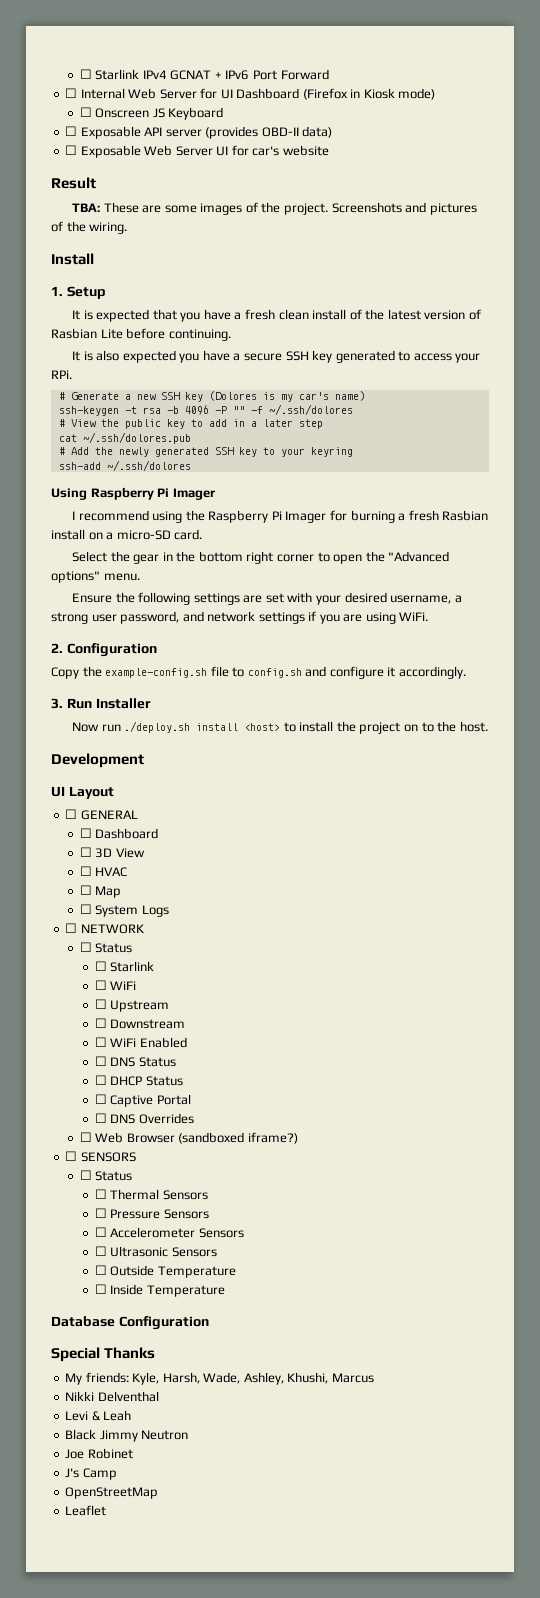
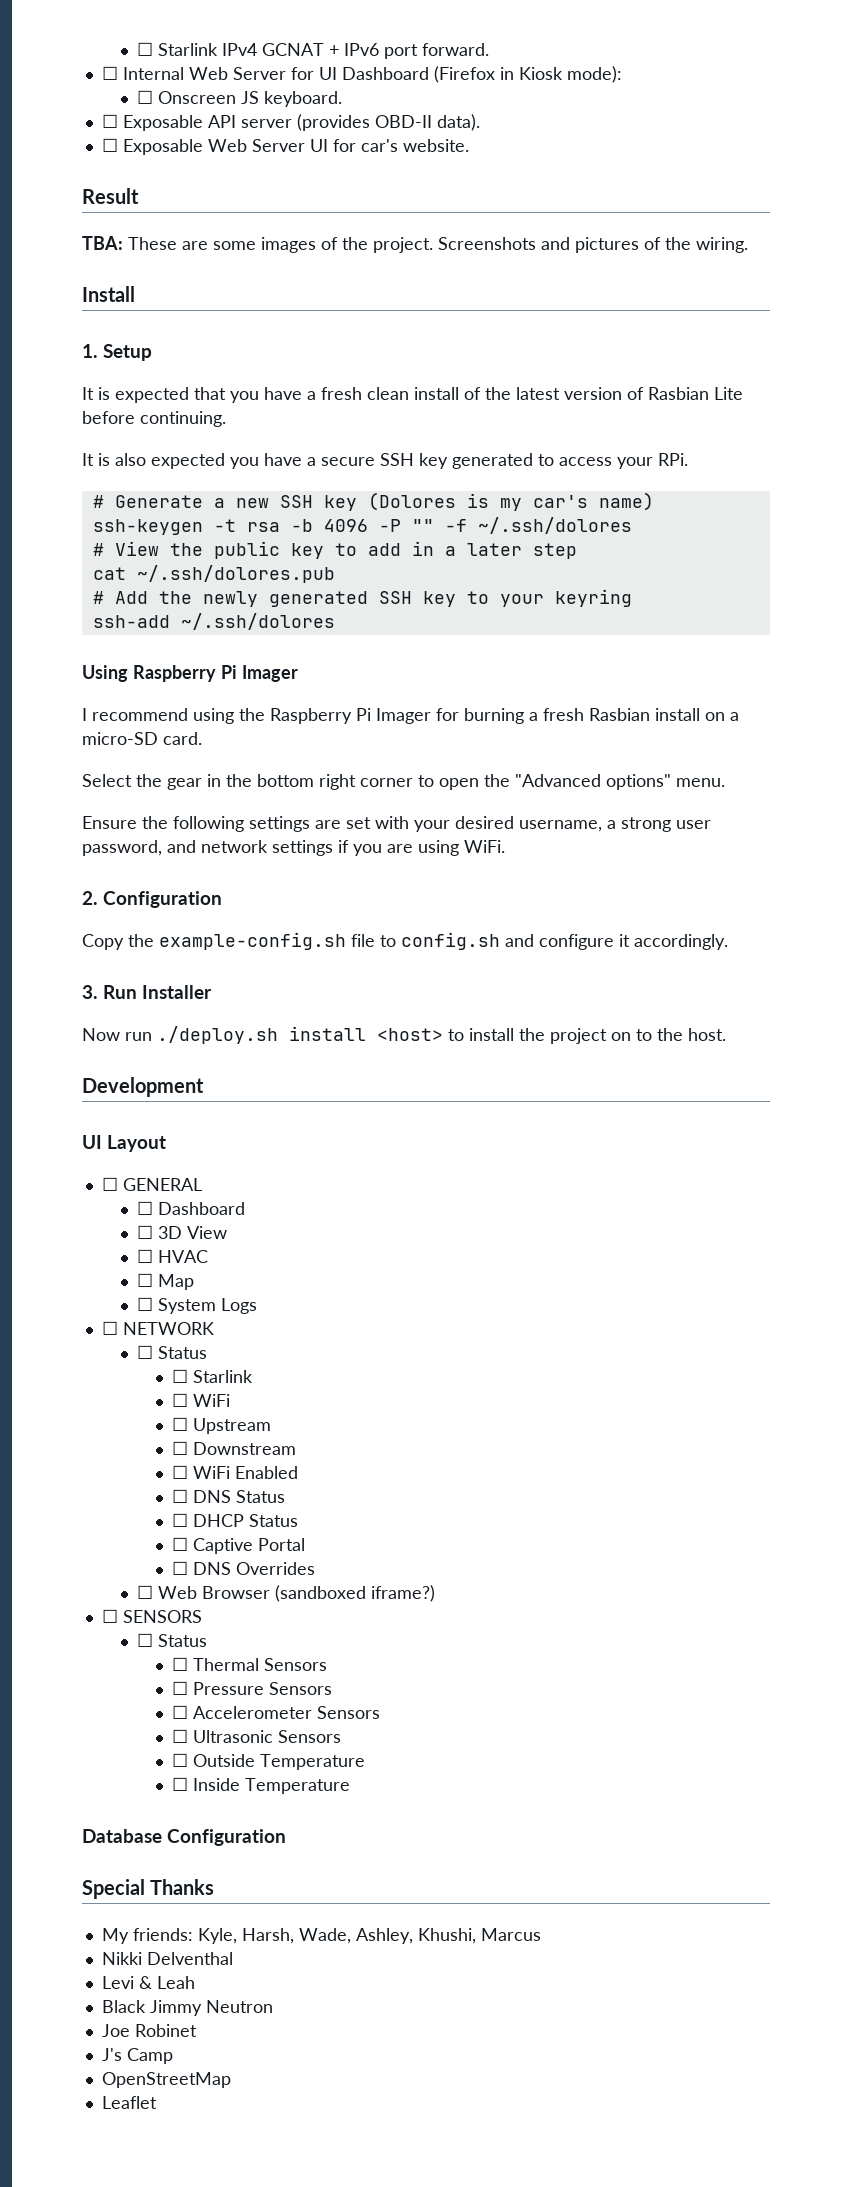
[252,69,329,80] Port Forward -> [384,43,490,59] port forward.
[398,88,436,100] mode) -> [566,66,622,83] mode):
[168,107,224,120] Keyboard -> [264,91,343,107] keyboard.
[302,126,333,138] data) -> [436,114,480,131] data).
[282,145,329,156] website -> [402,139,469,152] website.

